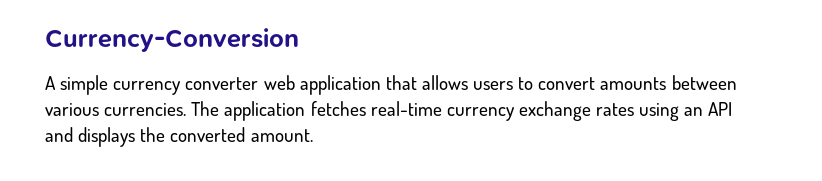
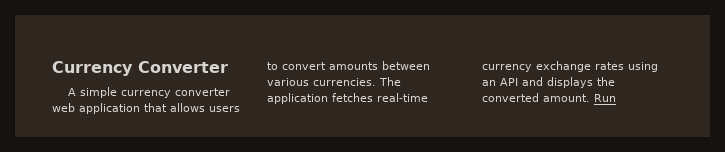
[45,28,299,52] Currency-Conversion -> [52,61,228,76] Currency Converter
(313, 135) none -> [594,94,616,102] Run

